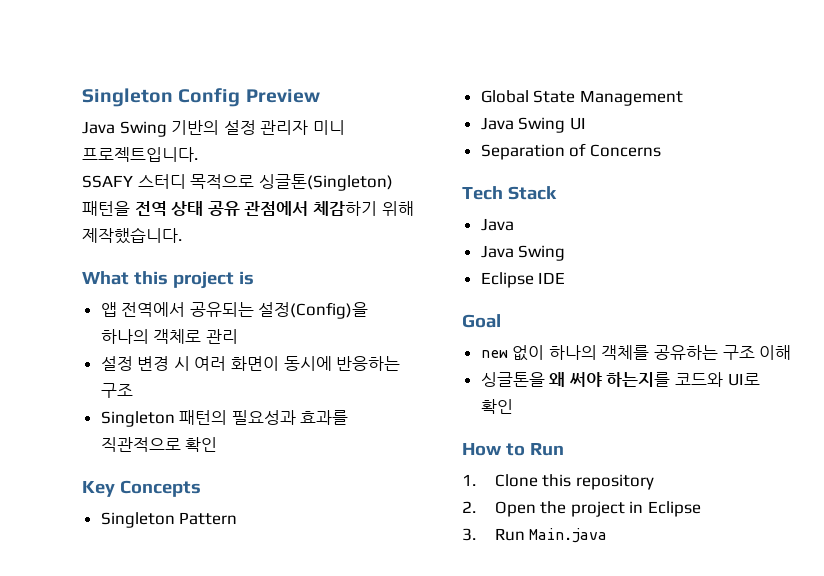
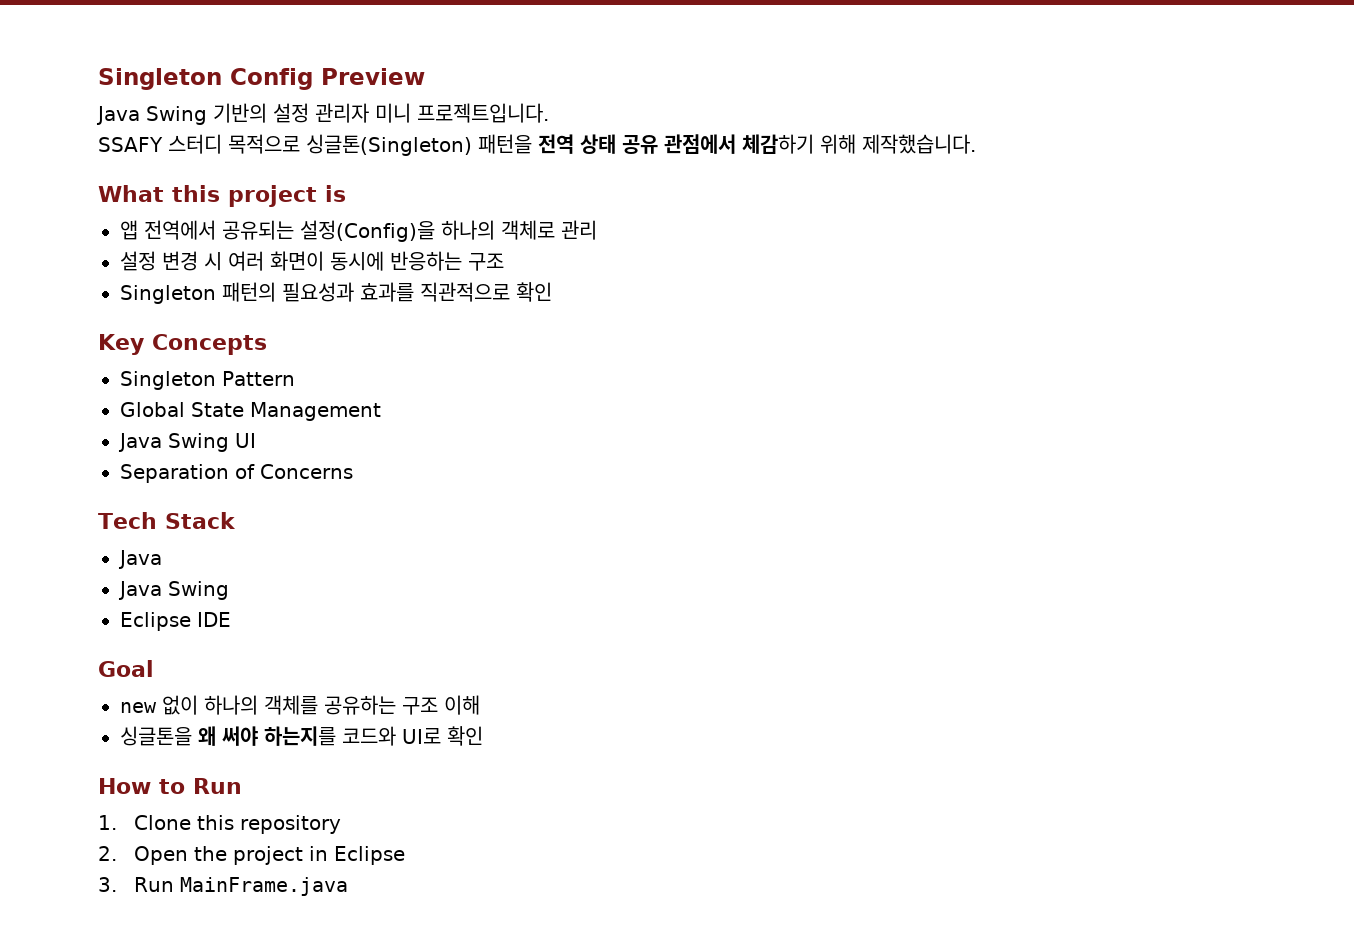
[529,528,608,543] Main.java -> [179,877,348,896] MainFrame.java

